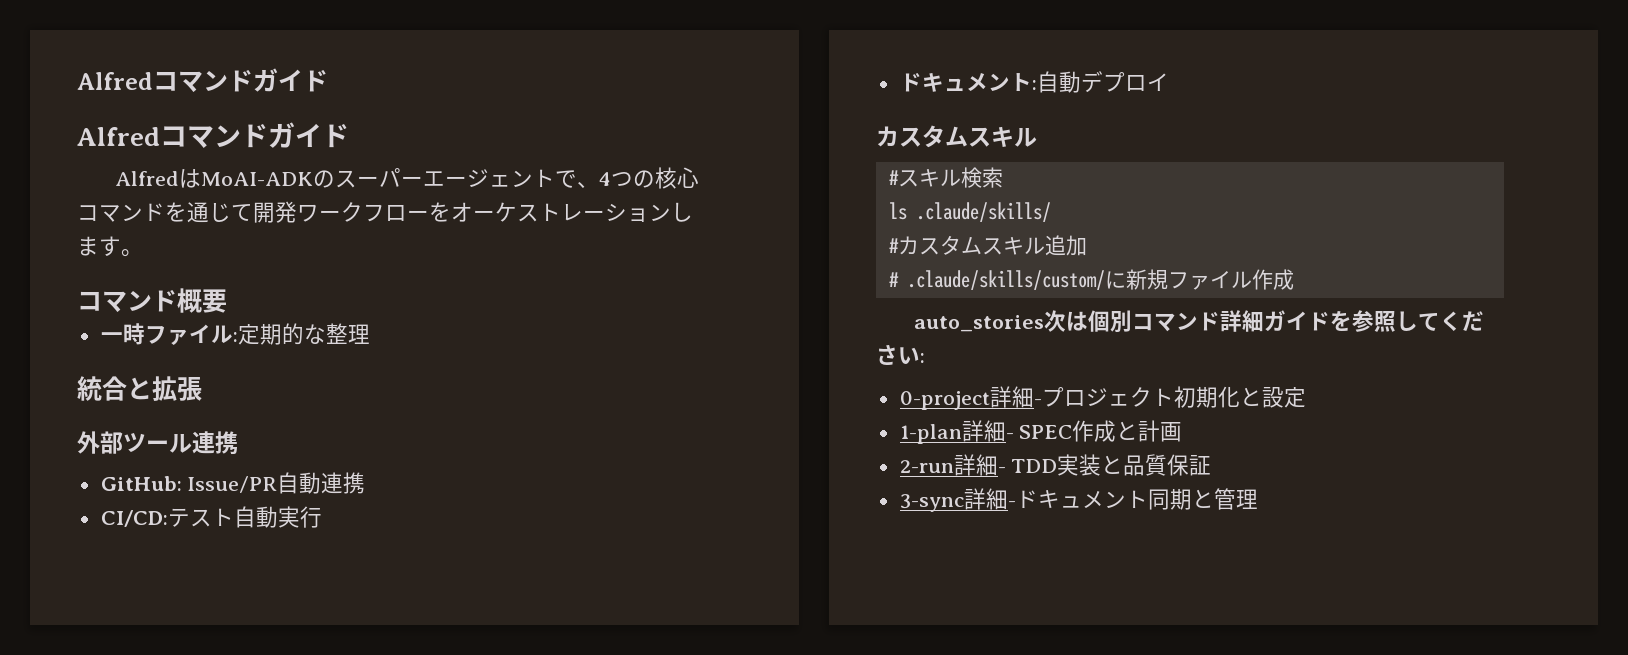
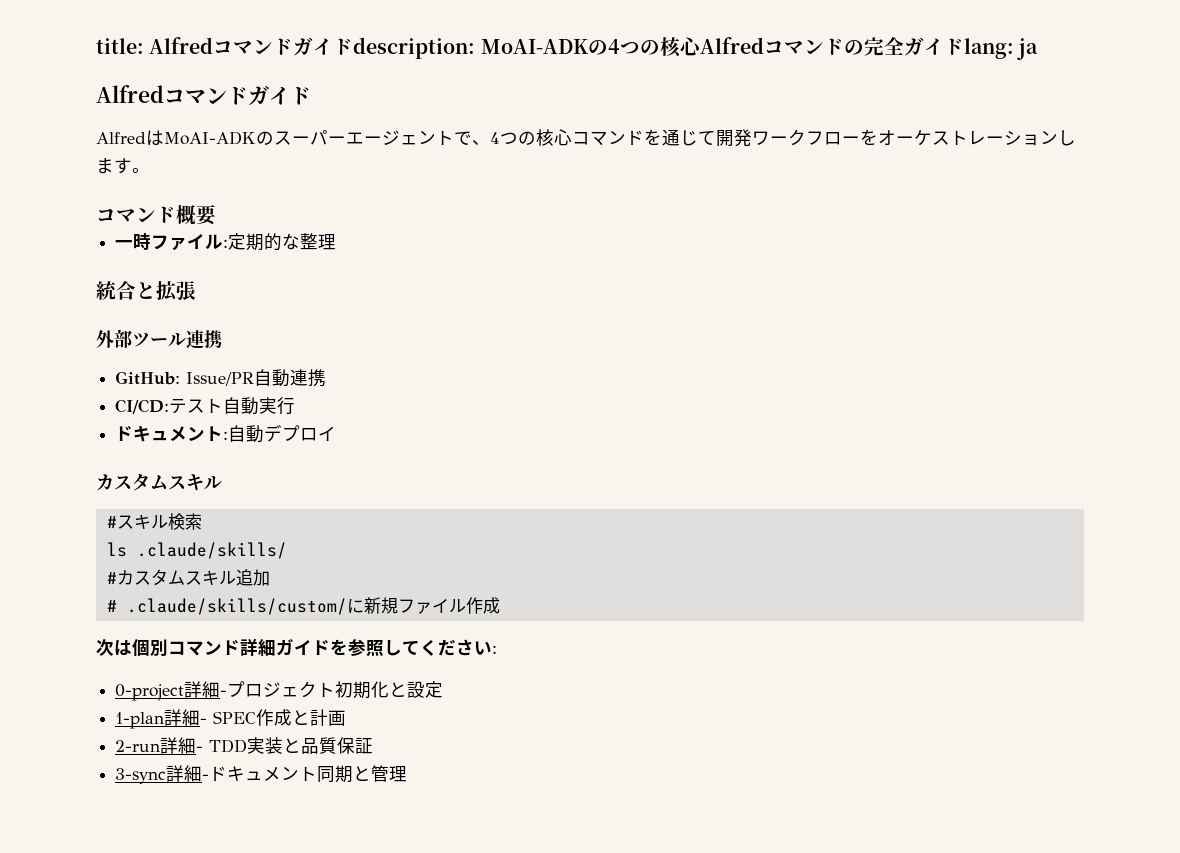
[77,68,328,93] Alfredコマンドガイド -> [96,37,1038,60] title: Alfredコマンドガイドdescription: MoAI-ADKの4つの核心Alfredコマンドの完全ガイドlang: ja
[914,315,1045,332] auto_stories -> (500, 605) none

